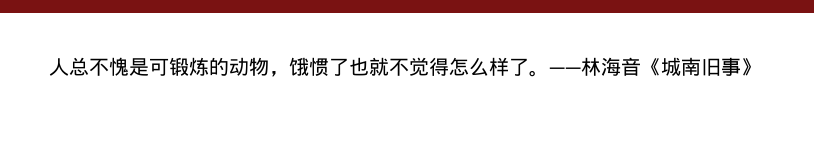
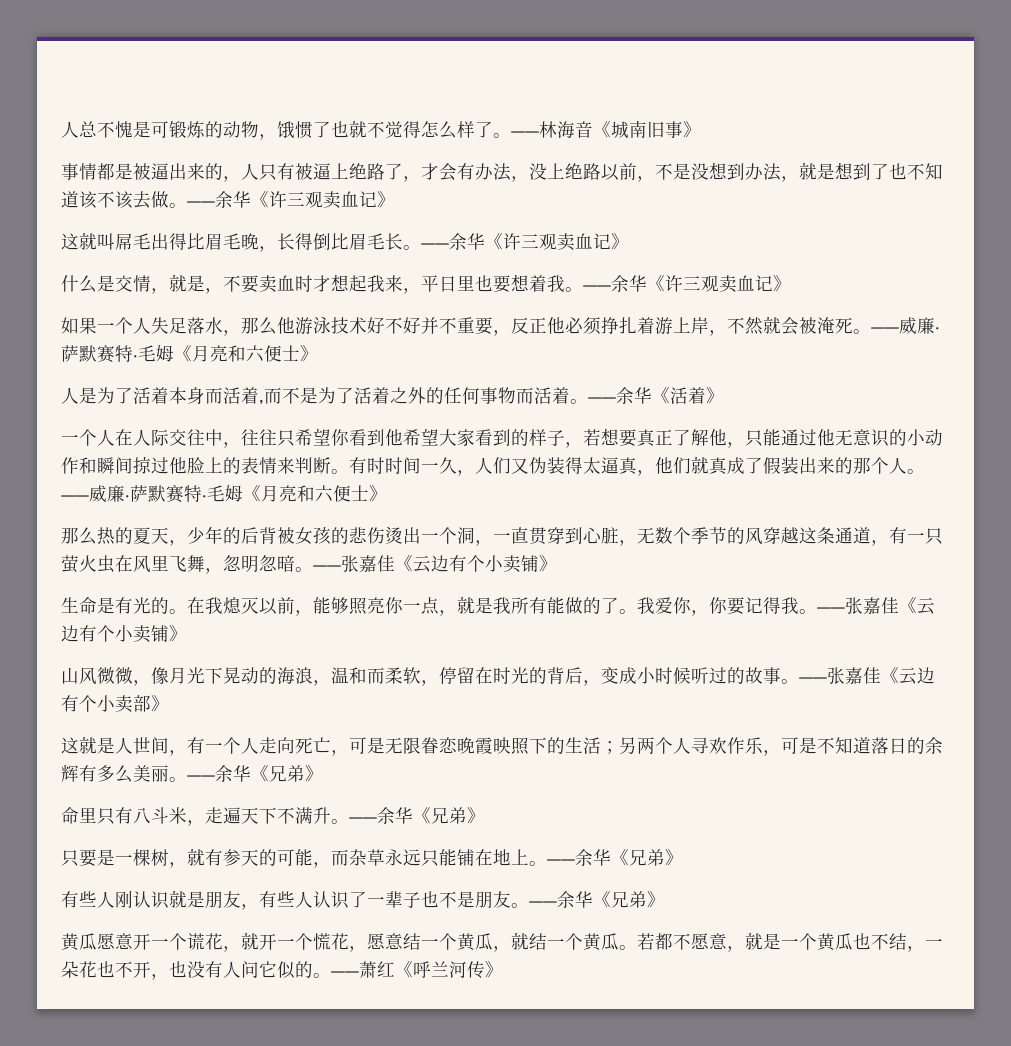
(761, 67) none -> [61,162,943,182] [61,191,395,209] [61,232,629,252] [61,274,791,294] [61,316,940,336] [61,344,318,363] [61,387,724,405] [61,428,943,448] [61,456,925,476] [61,484,387,503] [61,526,943,546] [61,555,557,574] [61,596,935,616] [61,625,187,643] [61,667,935,686] [61,695,169,713] [61,736,943,756] [61,764,323,783] [61,807,485,826] [61,848,683,868] [61,890,665,910] [61,932,943,952] [61,961,503,980] // 事情都是被逼出来的，人只有被逼上绝路了，才会有办法，没上绝路以前，不是没想到办法，就是想到了也不知道该不该去做。——余华《许三观卖血记》 // 这就叫屌毛出得比眉毛晚，长得倒比眉毛长。——余华《许三观卖血记》 // 什么是交情，就是，不要卖血时才想起我来，平日里也要想着我。——余华《许三观卖血记》 // 如果一个人失足落水，那么他游泳技术好不好并不重要，反正他必须挣扎着游上岸，不然就会被淹死。——威廉·萨默赛特·毛姆《月亮和六便士》 // 人是为了活着本身而活着,而不是为了活着之外的任何事物而活着。——余华《活着》 // 一个人在人际交往中，往往只希望你看到他希望大家看到的样子，若想要真正了解他，只能通过他无意识的小动作和瞬间掠过他脸上的表情来判断。有时时间一久，人们又伪装得太逼真，他们就真成了假装出来的那个人。——威廉·萨默赛特·毛姆《月亮和六便士》 // 那么热的夏天，少年的后背被女孩的悲伤烫出一个洞，一直贯穿到心脏，无数个季节的风穿越这条通道，有一只萤火虫在风里飞舞，忽明忽暗。——张嘉佳《云边有个小卖铺》 // 生命是有光的。在我熄灭以前，能够照亮你一点，就是我所有能做的了。我爱你，你要记得我。——张嘉佳《云边有个小卖铺》 // 山风微微，像月光下晃动的海浪，温和而柔软，停留在时光的背后，变成小时候听过的故事。——张嘉佳《云边有个小卖部》 // 这就是人世间，有一个人走向死亡，可是无限眷恋晚霞映照下的生活；另两个人寻欢作乐，可是不知道落日的余辉有多么美丽。——余华《兄弟》 // 命里只有八斗米，走遍天下不满升。——余华《兄弟》 // 只要是一棵树，就有参天的可能，而杂草永远只能铺在地上。——余华《兄弟》 // 有些人刚认识就是朋友，有些人认识了一辈子也不是朋友。——余华《兄弟》 // 黄瓜愿意开一个谎花，就开一个慌花，愿意结一个黄瓜，就结一个黄瓜。若都不愿意，就是一个黄瓜也不结，一朵花也不开，也没有人问它似的。——萧红《呼兰河传》

